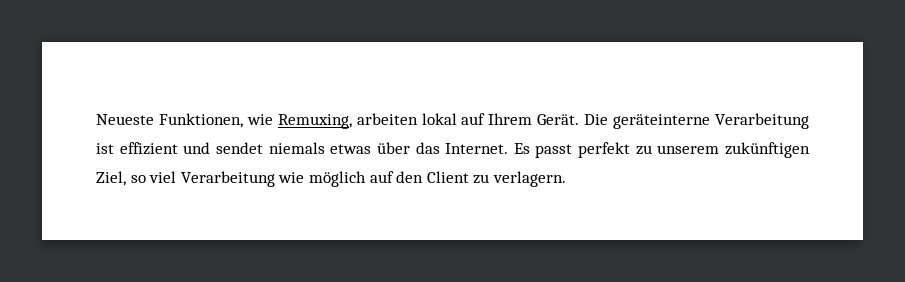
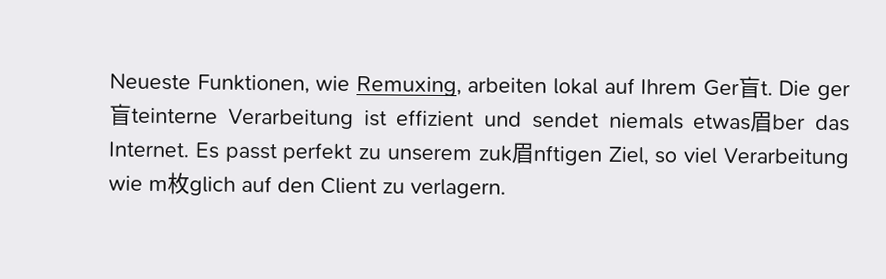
[537,114,711,129] Gerät. Die geräteinterne -> [702,76,852,101] [109,103,218,126] Ger盲t. Die ger盲teinterne
[376,142,410,154] über -> [750,111,807,133] 眉ber
[725,142,810,158] zukünftigen -> [477,142,602,166] zuk眉nftigen
[308,171,366,187] möglich -> [148,172,236,196] m枚glich

